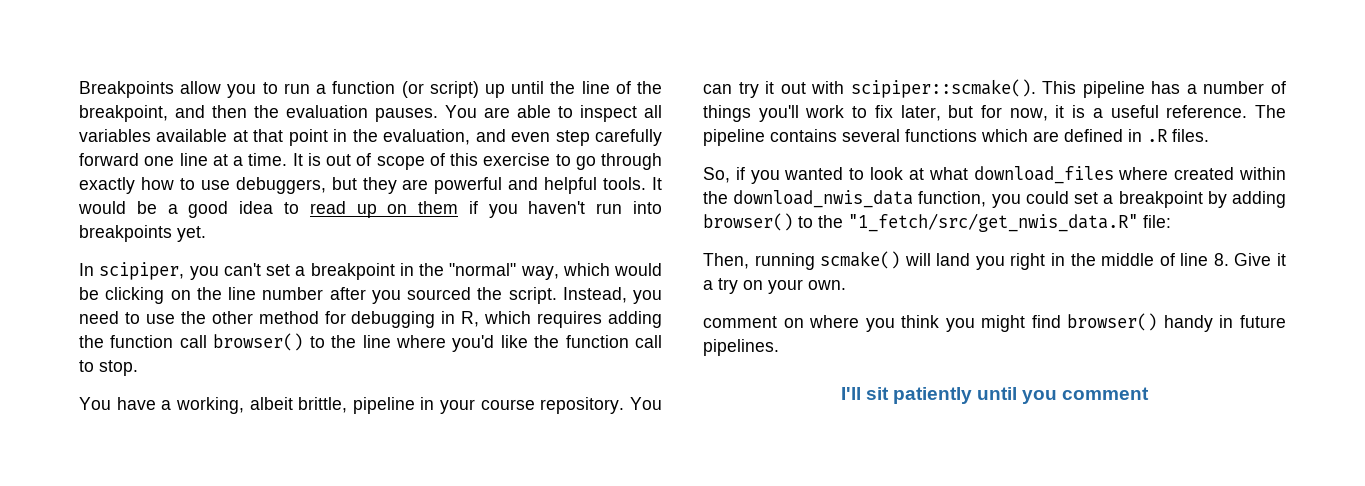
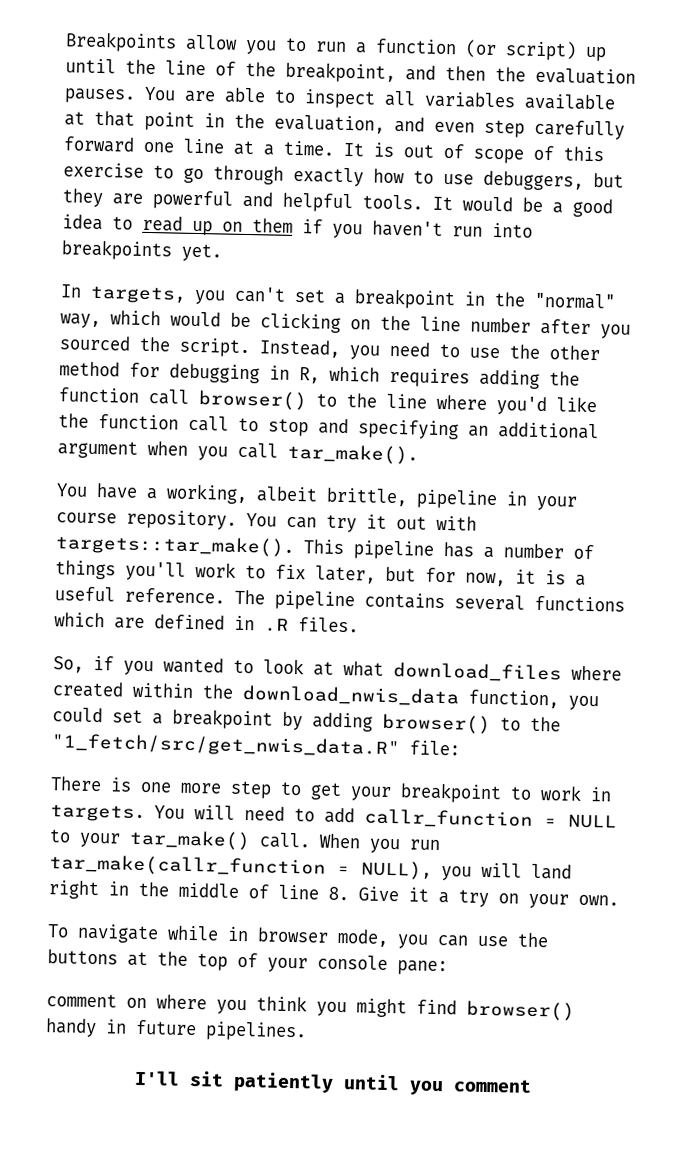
[99,262,185,280] scipiper, -> [90,285,186,304] targets,
[99,360,138,376] stop. -> [268,418,599,440] [57,440,418,465] stop and specifying an additional argument when you call tar_make().
[850,79,1036,98] scipiper::scmake(). -> [55,534,294,558] targets::tar_make().
[703,251,901,270] Then, running scmake() -> [50,776,612,804] [50,804,617,829] [49,829,440,854] [49,854,472,881] There is one more step to get your breakpoint to work in targets. You will need to add callr_function = NULL to your tar_make() call. When you run tar_make(callr_function = NULL), you
[975,256,1005,270] you -> (572, 871) none
(846, 285) none -> [47,923,549,949] [47,949,448,976] // To navigate while in browser mode, you can use the buttons at the top of your console pane:

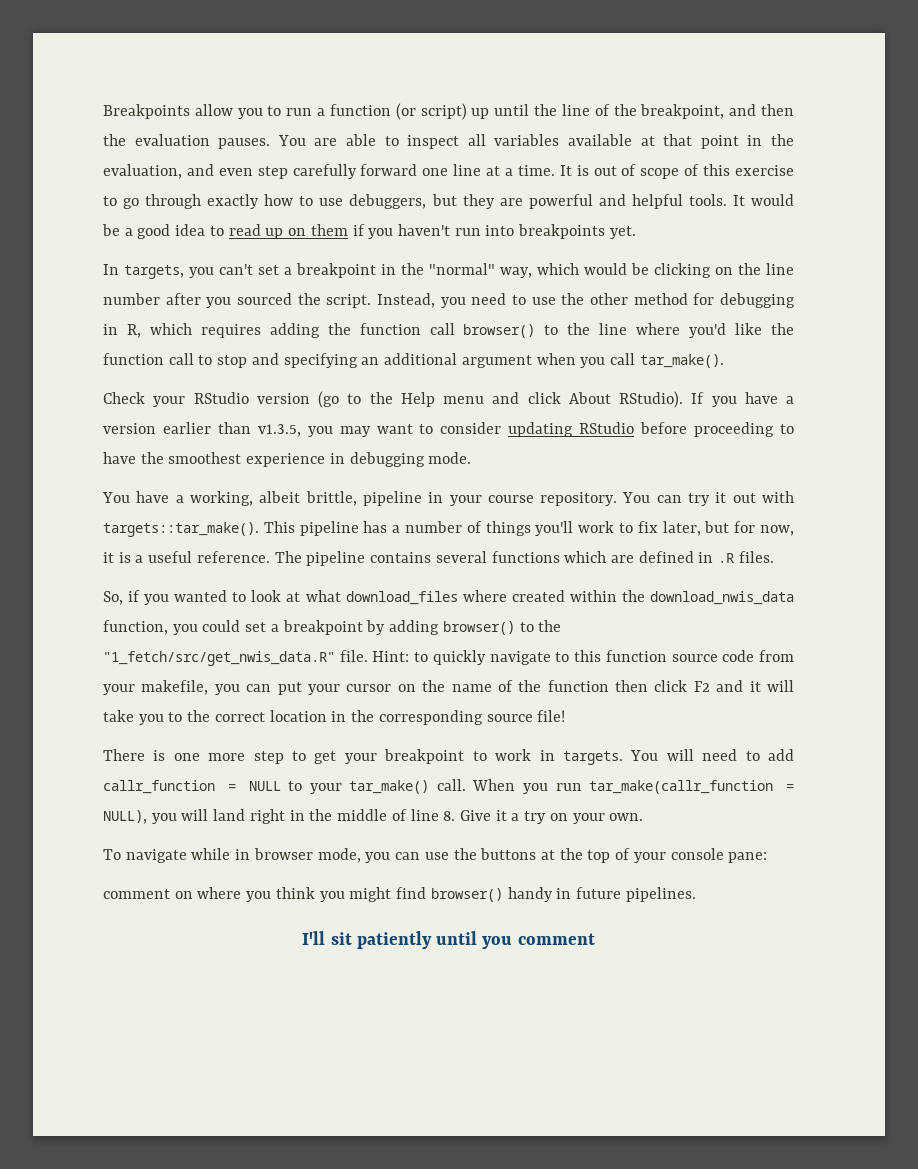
(418, 454) none -> [103,391,794,408] [103,422,794,437] [103,452,472,467] // Check your RStudio version (go to the Help menu and click About RStudio). If you have a version earlier than v1.3.5, you may want to consider updating RStudio before proceeding to have the smoothest experience in debugging mode.
[409,740,460,756] file: -> [339,650,795,665] [103,680,795,695] [103,710,566,725] file. Hint: to quickly navigate to this function source code from your makefile, you can put your cursor on the name of the function then click F2 and it will take you to the correct location in the corresponding source file!

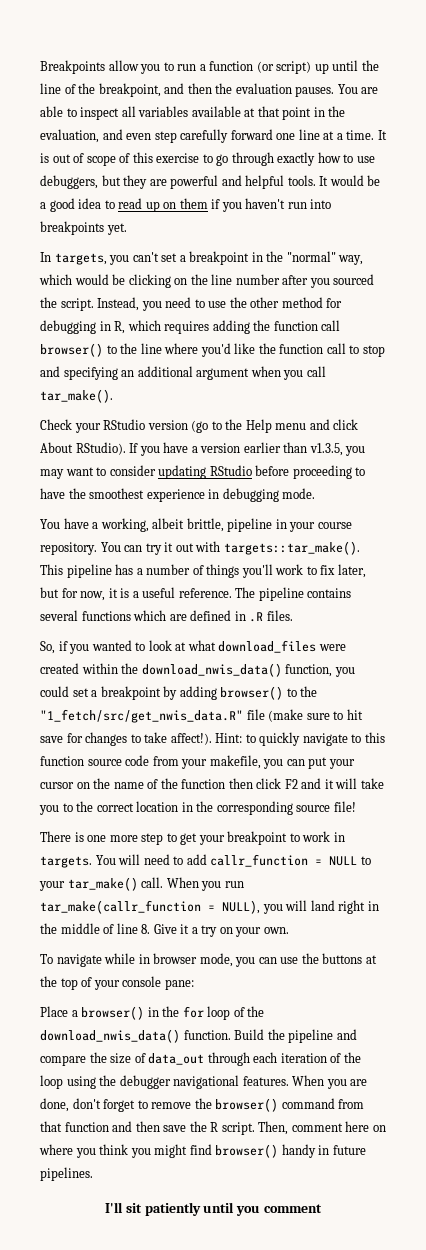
[462,590,507,602] where -> [318,644,346,651] were
[650,591,795,605] download_nwis_data -> [141,663,282,677] download_nwis_data()
[339,650,368,662] file. -> [246,709,363,722] [40,732,212,746] file (make sure to hit save for changes to take affect!).
[103,889,170,899] comment -> [40,1006,265,1020] [40,1029,357,1043] [40,1052,361,1066] [40,1075,368,1089] [40,1098,365,1112] [40,1121,370,1135] Place a browser() in the for loop of the download_nwis_data() function. Build the pipeline and compare the size of data_out through each iteration of the loop using the debugger navigational features. When you are done, don't forget to remove the browser() command from that function and then save the R script. Then, comment here

